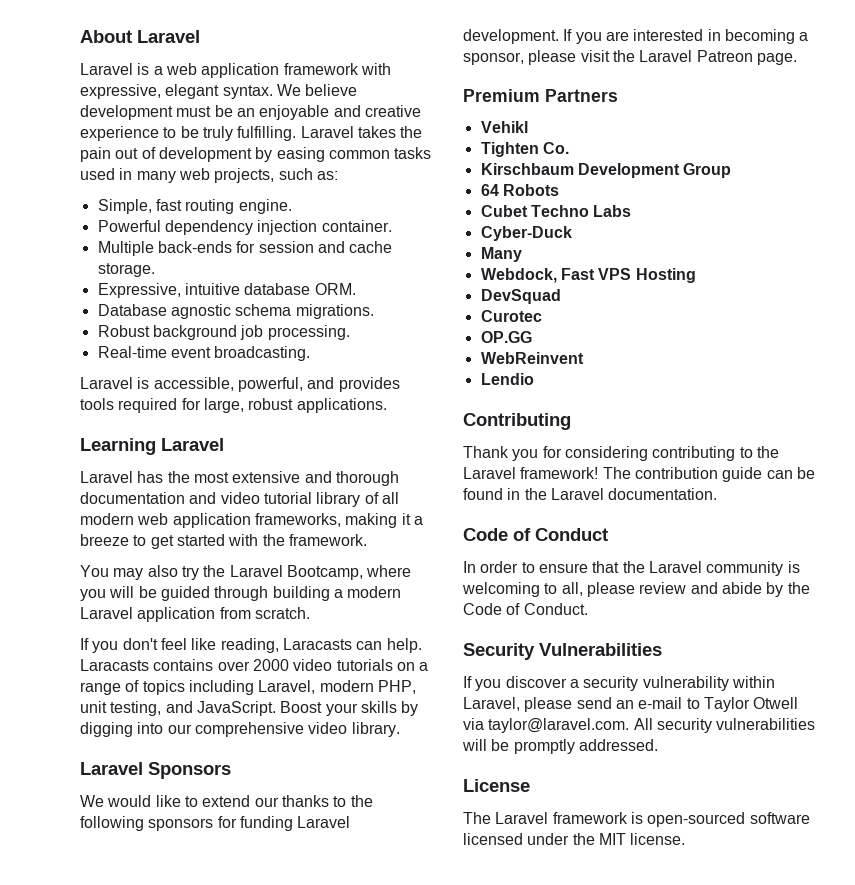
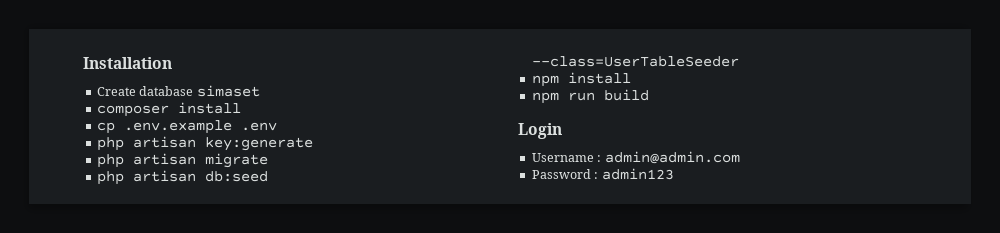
[80,30,200,43] [80,63,391,78] [80,84,358,99] [80,105,421,120] [80,126,423,141] [80,147,432,162] [80,168,338,183] [97,199,292,214] [97,220,392,235] [97,241,393,256] [97,263,155,277] [97,283,356,298] [97,304,374,319] [97,325,350,340] [97,346,311,361] [80,377,400,392] [80,398,387,413] [80,438,224,455] [80,471,399,486] [80,492,399,507] [80,513,423,528] [80,534,367,549] [80,565,412,580] [80,586,402,601] [80,607,310,622] [80,638,422,653] [80,659,429,671] [80,680,416,695] [80,701,419,716] [80,722,400,737] [80,762,231,779] [80,795,373,807] [80,816,351,831] [463,29,809,44] [463,50,797,65] [463,89,618,102] [480,121,528,133] [480,142,569,157] [480,163,732,178] [480,184,559,196] [480,205,632,217] [480,226,572,241] [480,247,522,262] [480,268,696,283] [480,289,561,304] [480,310,542,322] [480,331,532,343] [480,352,584,364] [480,373,534,385] [463,413,571,430] [463,446,779,461] [463,467,815,482] [463,488,718,500] [463,528,608,541] [463,561,800,576] [462,582,810,597] [463,603,588,615] [463,643,662,660] [463,676,775,691] [463,697,799,712] [463,718,816,733] [462,739,658,754] [463,779,530,792] [463,812,810,827] [463,833,686,845] About Laravel // Laravel is a web application framework with expressive, elegant syntax. We believe development must be an enjoyable and creative experience to be truly fulfilling. Laravel takes the pain out of development by easing common tasks used in many web projects, such as: // Simple, fast routing engine. // Powerful dependency injection container. // Multiple back-ends for session and cache storage. // Expressive, intuitive database ORM. // Database agnostic schema migrations. // Robust background job processing. // Real-time event broadcasting. // Laravel is accessible, powerful, and provides tools required for large, robust applications. // Learning Laravel // Laravel has the most extensive and thorough documentation and video tutorial library of all modern web application frameworks, making it a breeze to get started with the framework. // You may also try the Laravel Bootcamp, where you will be guided through building a modern Laravel application from scratch. // If you don't feel like reading, Laracasts can help. Laracasts contains over 2000 video tutorials on a range of topics including Laravel, modern PHP, unit testing, and JavaScript. Boost your skills by digging into our comprehensive video library. // Laravel Sponsors // We would like to extend our thanks to the following sponsors for funding Laravel development. If you are interested in becoming a sponsor, please visit the Laravel Patreon page. // Premium Partners // Vehikl // Tighten Co. // Kirschbaum Development Group // 64 Robots // Cubet Techno Labs // Cyber-Duck // Many // Webdock, Fast VPS Hosting // DevSquad // Curotec // OP.GG // WebReinvent // Lendio // Contributing // Thank you for considering contributing to the Laravel framework! The contribution guide can be found in the Laravel documentation. // Code of Conduct // In order to ensure that the Laravel community is welcoming to all, please review and abide by the Code of Conduct. // Security Vulnerabilities // If you discover a security vulnerability within Laravel, please send an e-mail to Taylor Otwell via taylor@laravel.com. All security vulnerabilities will be promptly addressed. // License // The Laravel framework is open-sourced software licensed under the MIT license. -> [83,57,172,69] [96,85,260,97] [96,102,241,117] [96,120,277,134] [96,136,313,151] [96,153,268,168] [96,170,268,185] [531,56,739,67] [531,72,631,87] [531,89,649,104] [518,123,562,139] [531,151,740,164] [531,168,674,180] Installation // Create database simaset // composer install // cp .env.example .env // php artisan key:generate // php artisan migrate // php artisan db:seed --class=UserTableSeeder // npm install // npm run build // Login // Username : admin@admin.com // Password : admin123

